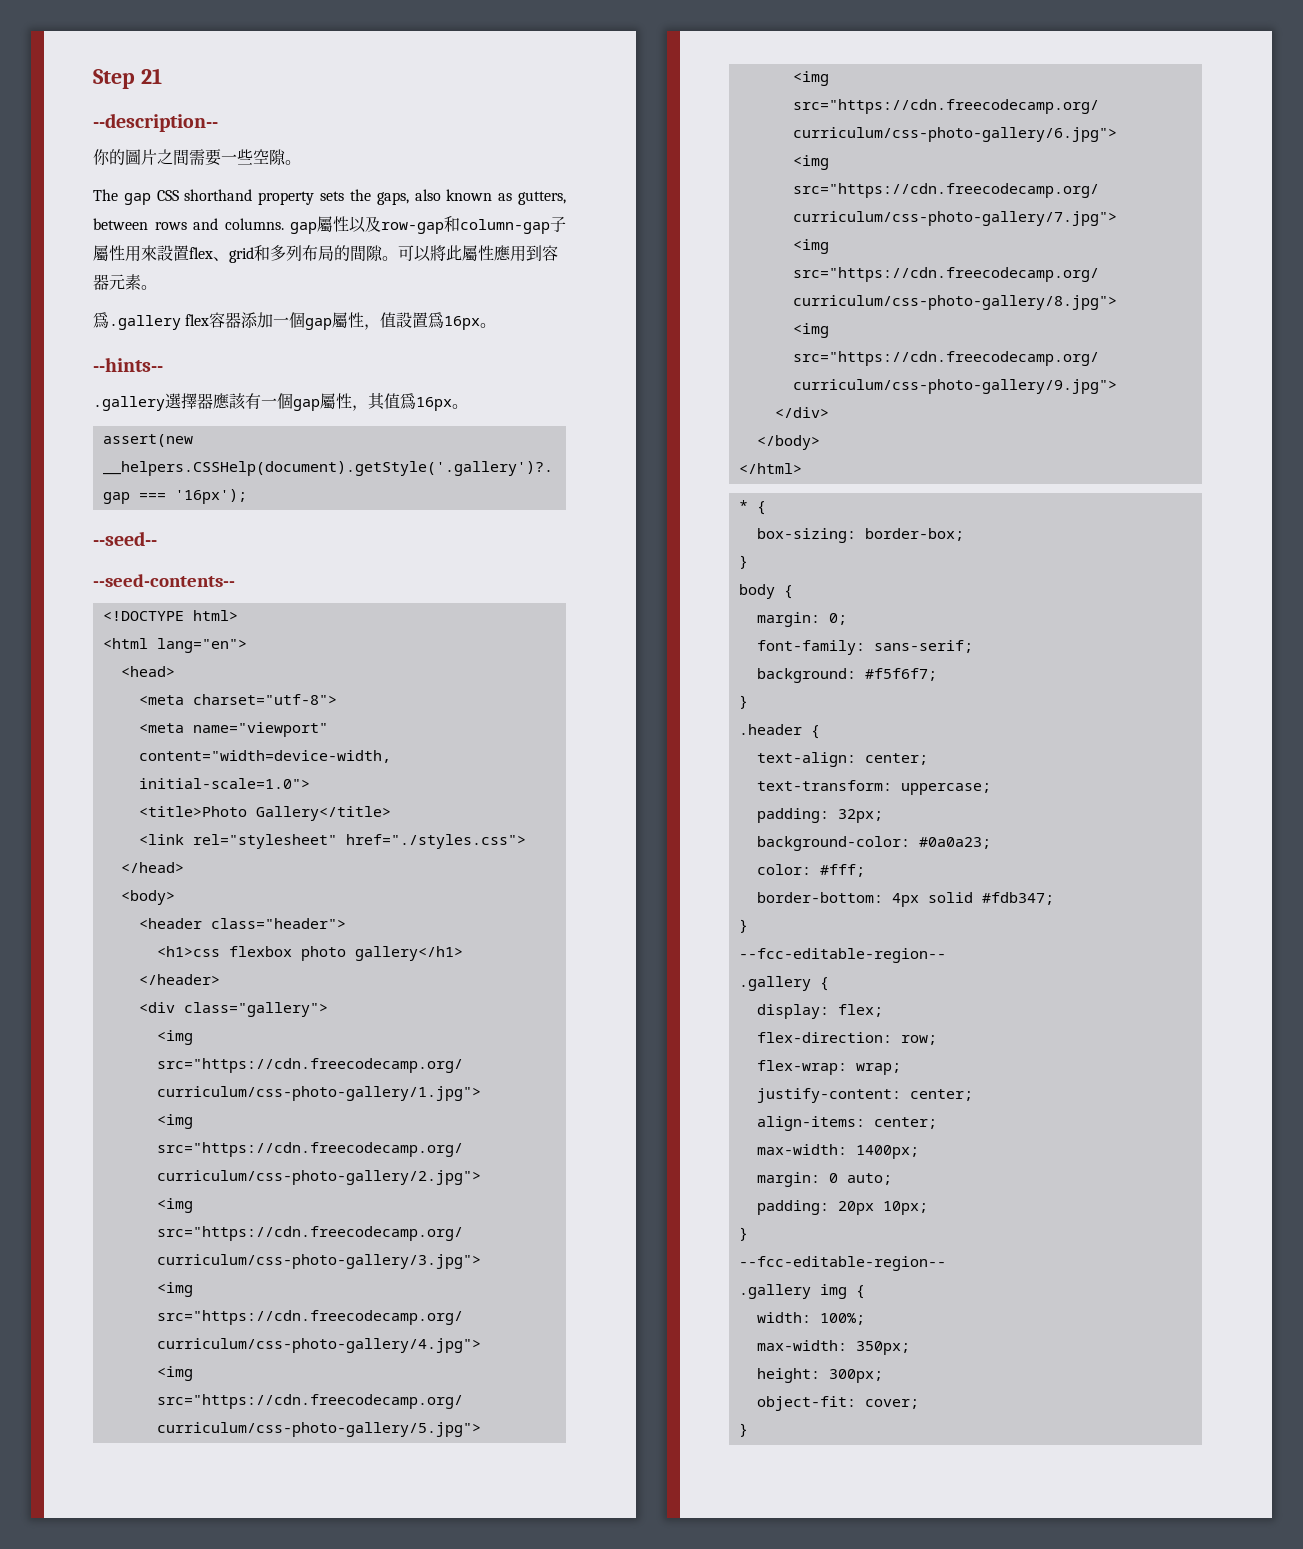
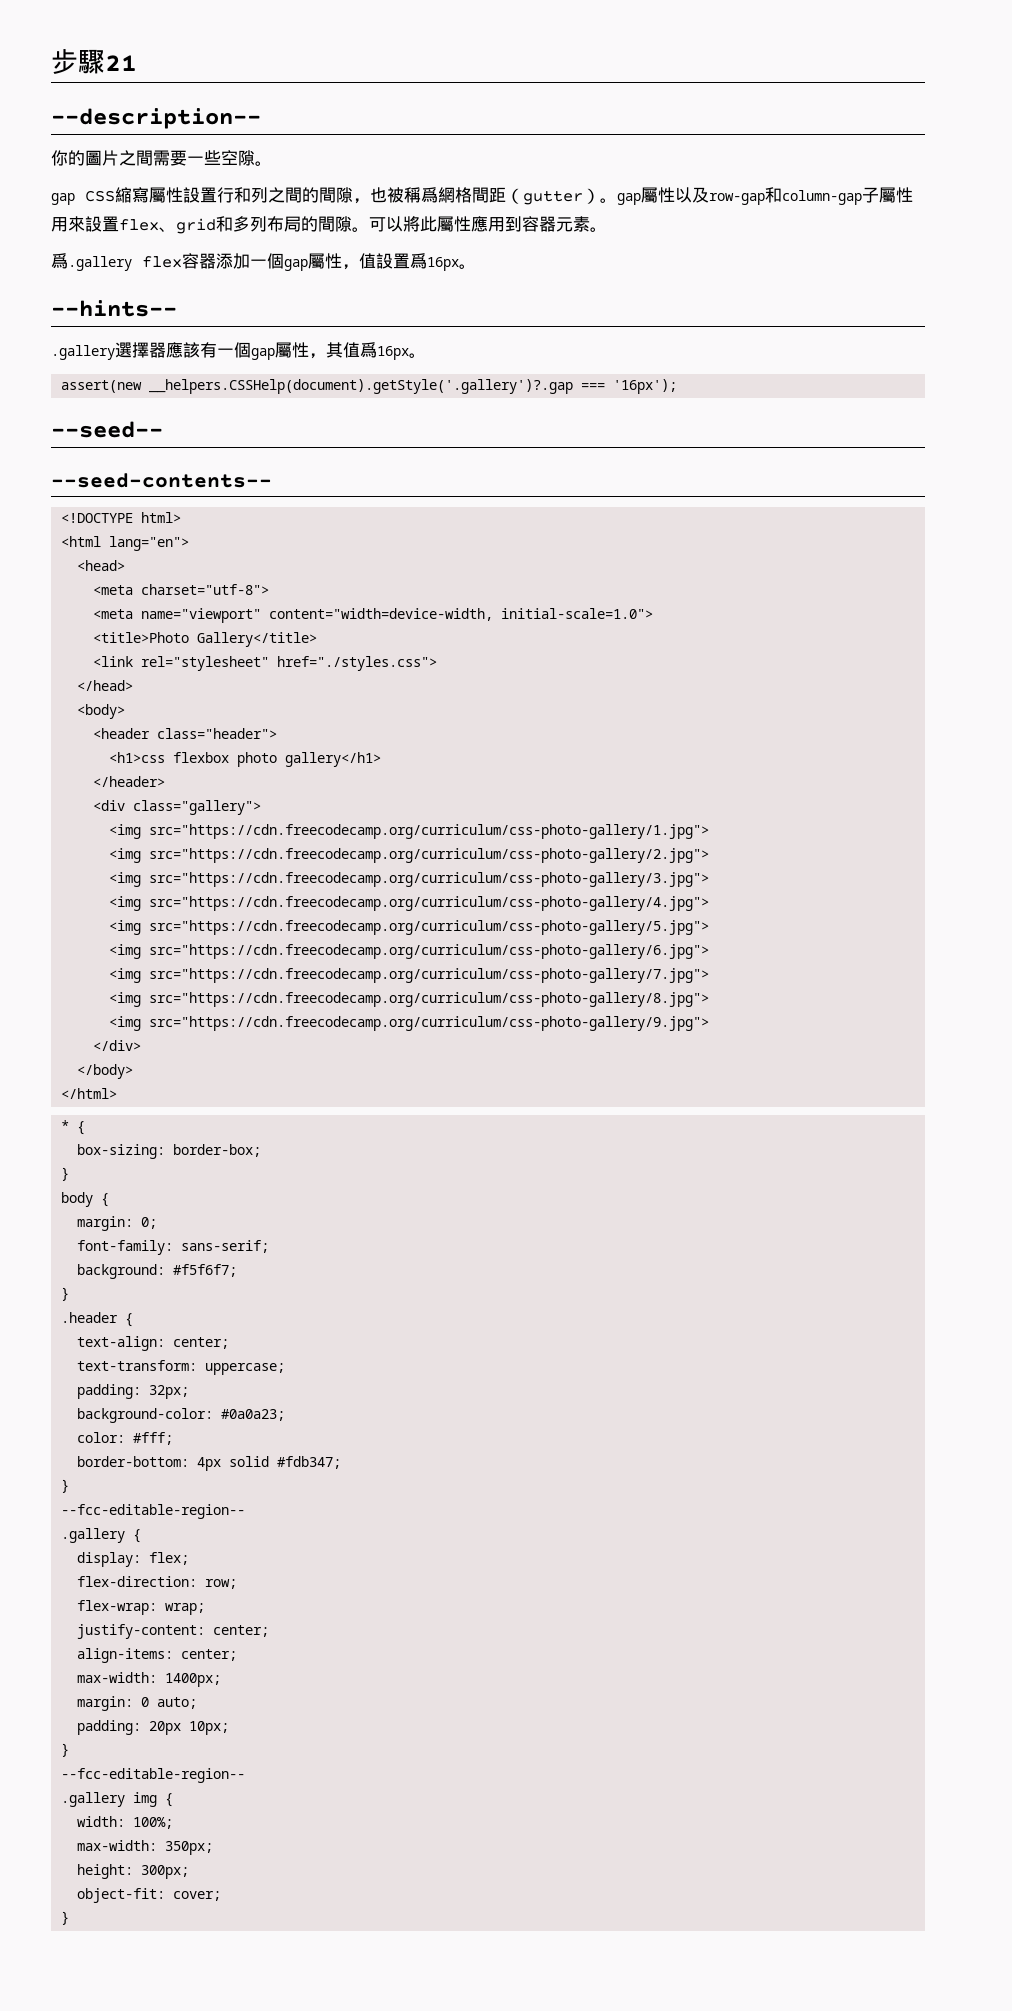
[93,69,135,89] Step -> [51,49,105,74] 步驟
[93,189,118,201] The -> (272, 163) none
[184,189,566,205] [93,218,284,230] shorthand property sets the gaps, also known as gutters, between rows and columns. -> [115,187,617,205] 縮寫屬性設置行和列之間的間隙，也被稱爲網格間距（gutter）。

